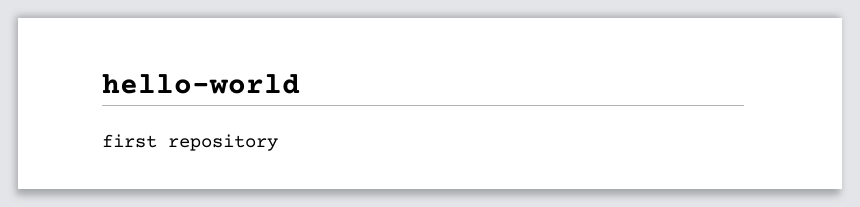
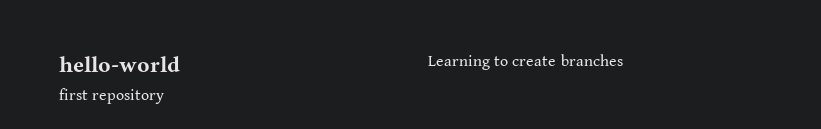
(278, 142) none -> [428,54,623,70] // Learning to create branches

